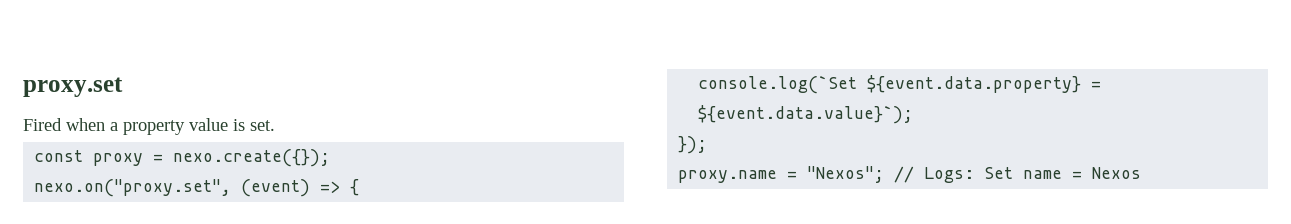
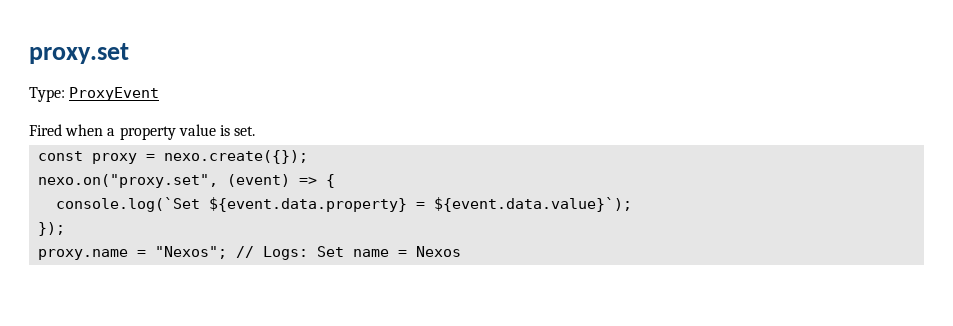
(123, 87) none -> [29,87,160,102] // Type: ProxyEvent

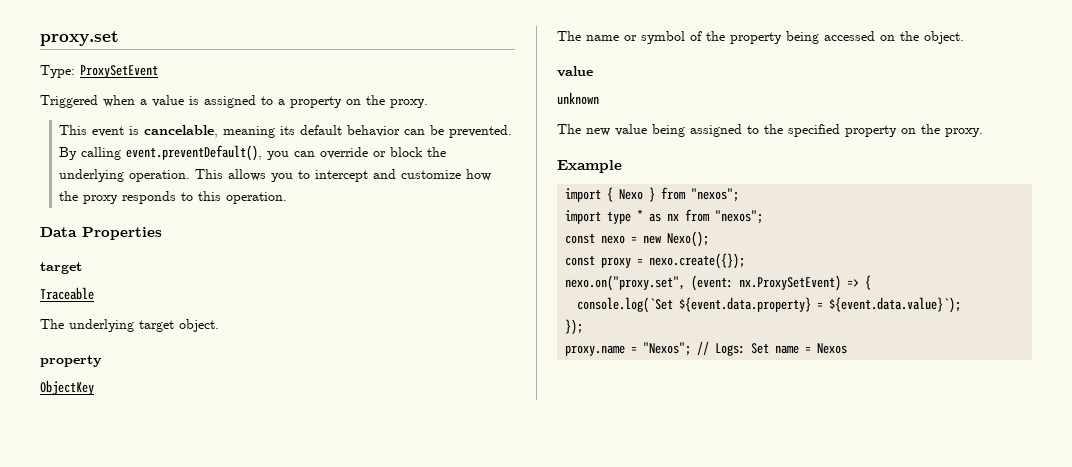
[69,87,160,101] [29,124,62,136] ProxyEvent // Fired -> [80,65,158,78] [40,95,98,108] ProxySetEvent // Triggered
[119,126,176,140] property -> (147, 102) none
[234,126,256,136] set. -> [204,95,428,108] [59,125,513,138] [59,145,447,161] [59,169,492,182] [59,191,288,204] [40,227,162,240] [40,262,82,274] [40,287,94,300] [40,319,219,332] [40,355,102,367] [40,380,94,395] [557,31,964,44] [557,66,593,77] [557,92,599,105] [557,124,983,137] [557,160,622,173] [565,187,740,202] [565,209,764,224] [565,231,710,247] assigned to a property on the proxy. // This event is cancelable, meaning its default behavior can be prevented. By calling event.preventDefault(), you can override or block the underlying operation. This allows you to intercept and customize how the proxy responds to this operation. // Data Properties // target // Traceable // The underlying target object. // property // ObjectKey // The name or symbol of the property being accessed on the object. // value // unknown // The new value being assigned to the specified property on the proxy. // Example // import { Nexo } from "nexos"; // import type * as nx from "nexos"; // const nexo = new Nexo();
[227,174,291,187] (event) -> [691,275,842,291] (event: nx.ProxySetEvent)

